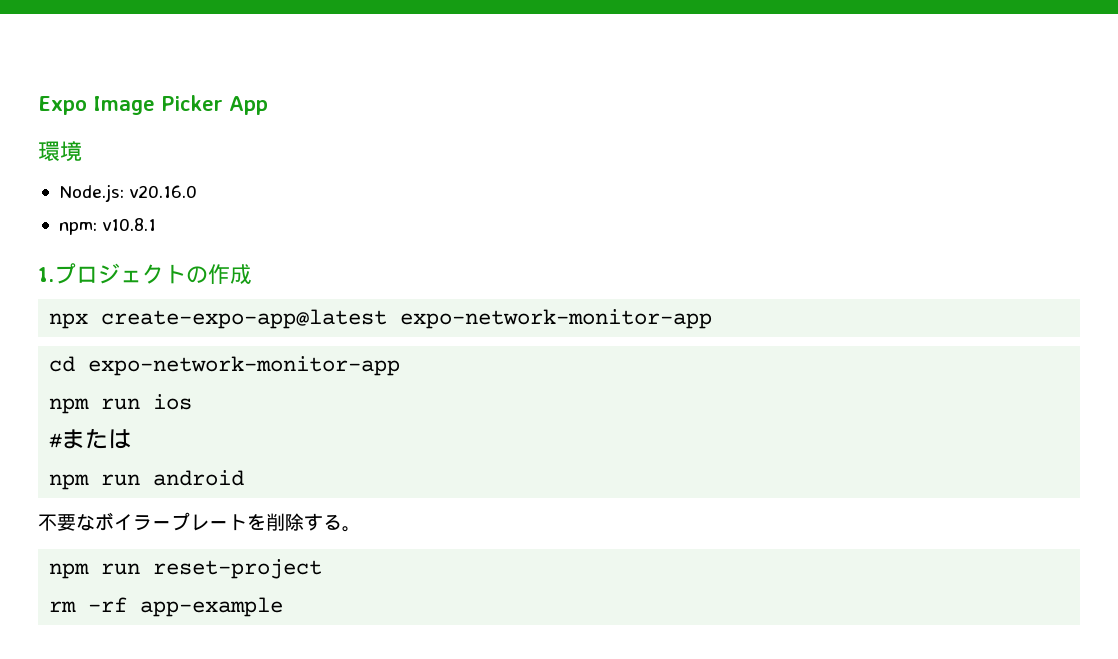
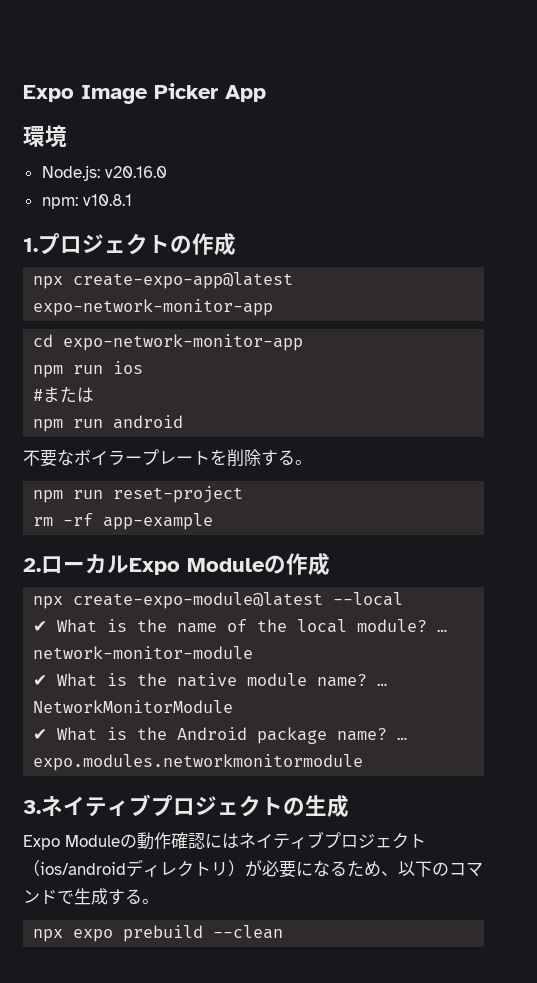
(284, 607) none -> [23,553,330,576] [33,592,404,609] [33,619,448,633] [33,646,254,659] [33,673,388,687] [33,700,234,713] [33,727,408,744] [33,754,364,771] [23,794,349,818] [23,831,426,850] [23,859,483,878] [23,888,159,905] [33,925,284,942] // 2.ローカルExpo Moduleの作成 // npx create-expo-module@latest --local // ✔ What is the name of the local module? … network-monitor-module // ✔ What is the native module name? … NetworkMonitorModule // ✔ What is the Android package name? … expo.modules.networkmonitormodule // 3.ネイティブプロジェクトの生成 // Expo Moduleの動作確認にはネイティブプロジェクト（ios/androidディレクトリ）が必要になるため、以下のコマンドで生成する。 // npx expo prebuild --clean

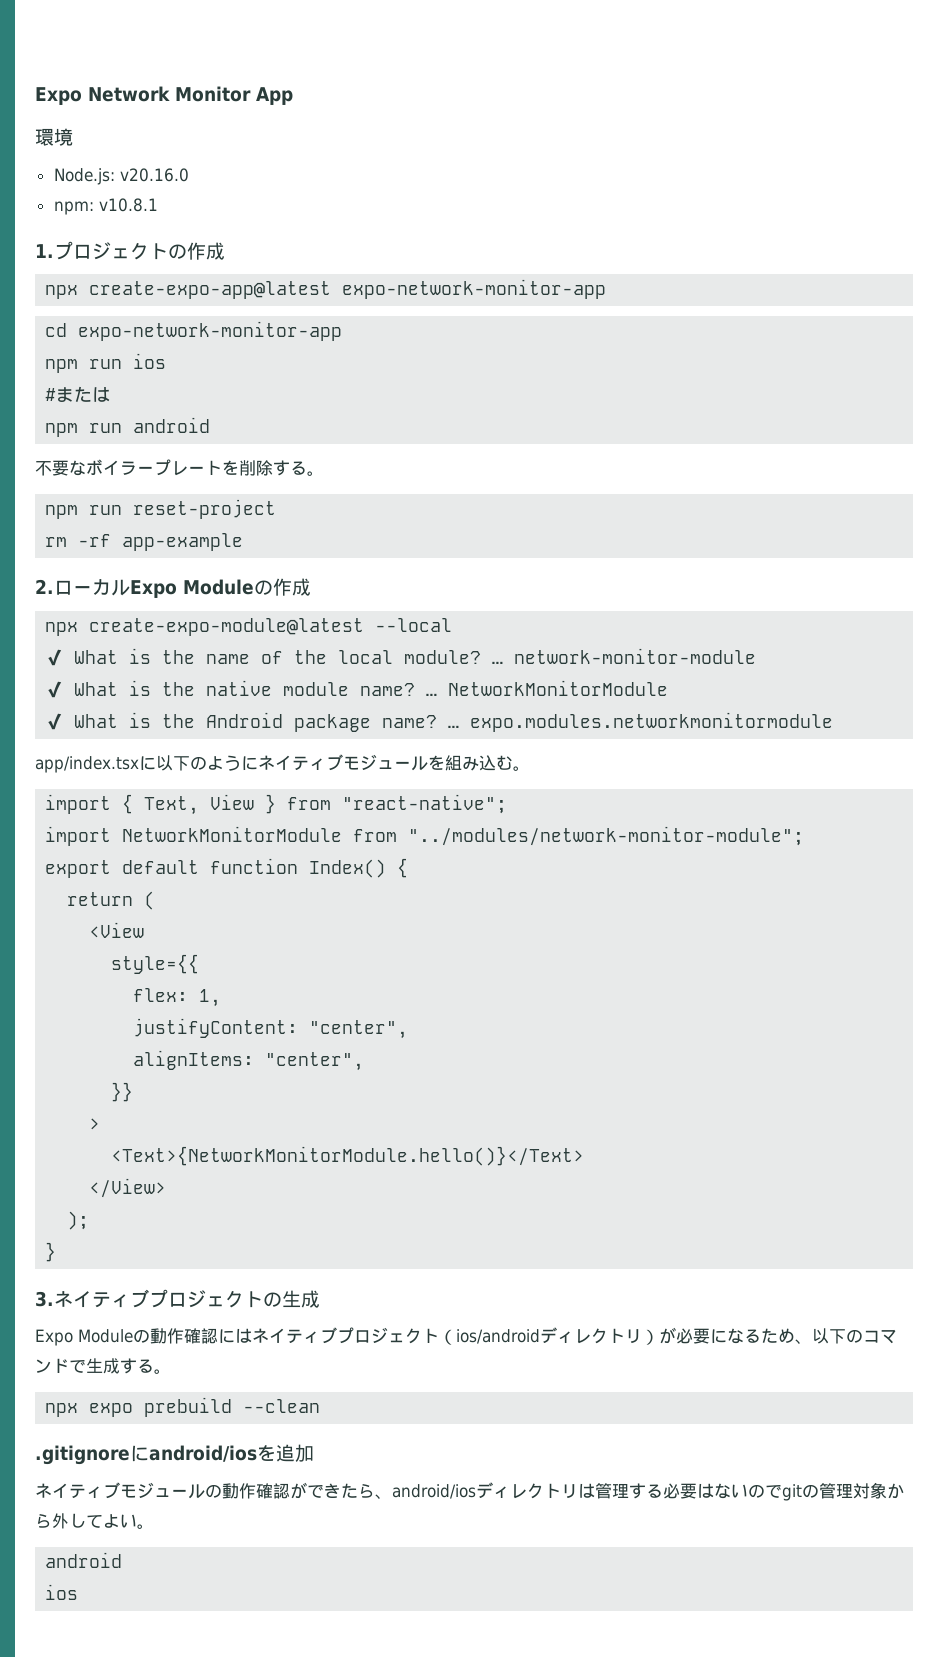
[23,83,218,104] Expo Image Picker -> [35,86,251,105] Expo Network Monitor
(364, 762) none -> [35,754,530,773] [45,794,508,815] [45,826,805,846] [45,858,409,878] [67,891,156,910] [89,922,145,938] [111,954,200,974] [133,988,222,1007] [133,1018,409,1039] [133,1050,365,1071] [111,1082,134,1102] [89,1118,101,1130] [111,1146,585,1166] [89,1178,167,1198] [67,1211,90,1230] [45,1242,57,1262] // app/index.tsxに以下のようにネイティブモジュールを組み込む。 // import { Text, View } from "react-native"; // import NetworkMonitorModule from "../modules/network-monitor-module"; // export default function Index() { // return ( // <View // style={{ // flex: 1, // justifyContent: "center", // alignItems: "center", // }} // > // <Text>{NetworkMonitorModule.hello()}</Text> // </View> // ); // }
(284, 932) none -> [35,1444,314,1465] [35,1482,904,1501] [35,1513,154,1529] [45,1552,123,1568] [45,1584,79,1600] // .gitignoreにandroid/iosを追加 // ネイティブモジュールの動作確認ができたら、android/iosディレクトリは管理する必要はないのでgitの管理対象から外してよい。 // android // ios

